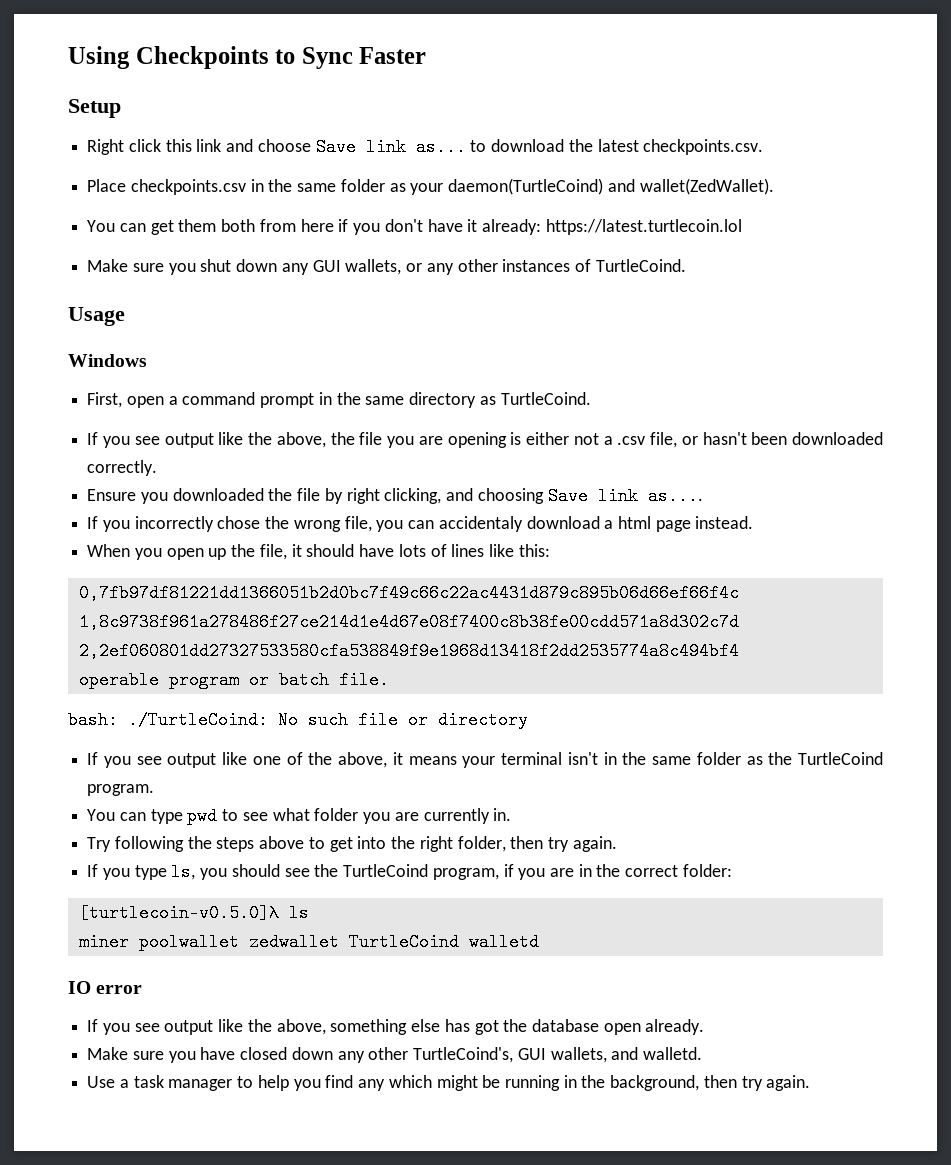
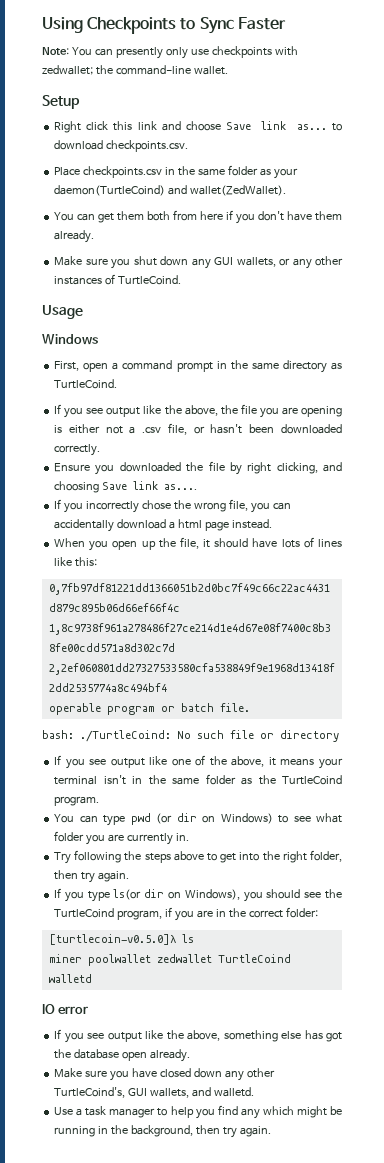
(427, 55) none -> [42,46,298,59] [42,65,228,75] // Note: You can presently only use checkpoints with zedwallet; the command-line wallet.
[568,139,639,152] the latest -> (104, 145) none
[467,219,742,235] it already: https://latest.turtlecoin.lol -> [315,211,342,221] [54,230,95,243] them already.
[438,516,523,532] accidentaly -> [54,519,115,532] accidentally
(218, 816) none -> [156,813,273,824] (or dir on Windows)
[171,863,196,881] ls, -> [113,889,240,900] ls(or dir on Windows),

